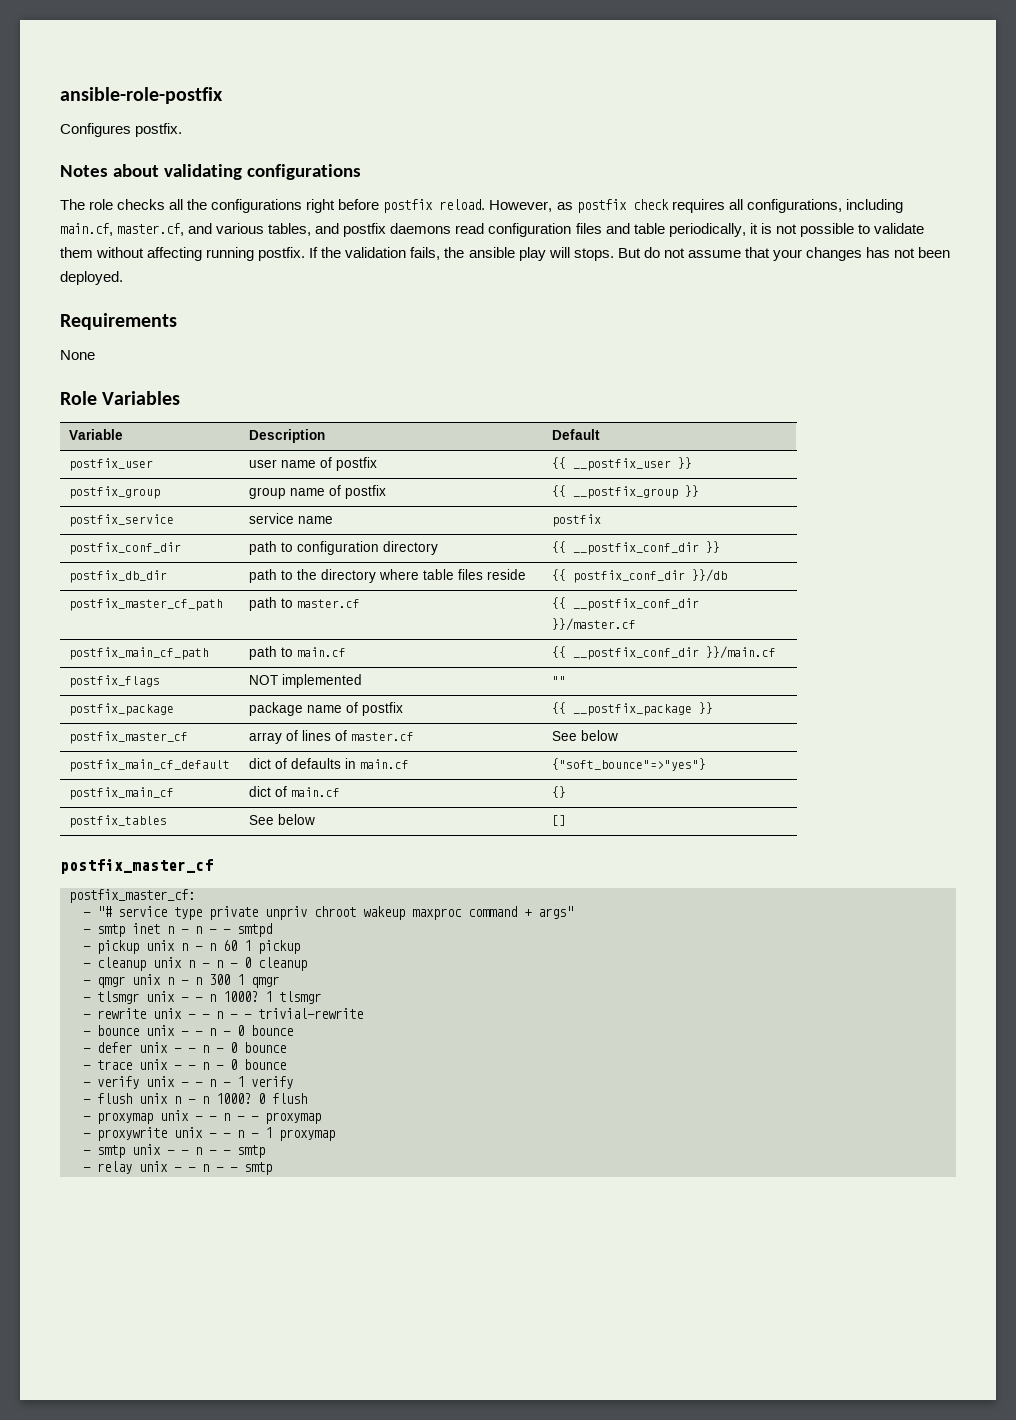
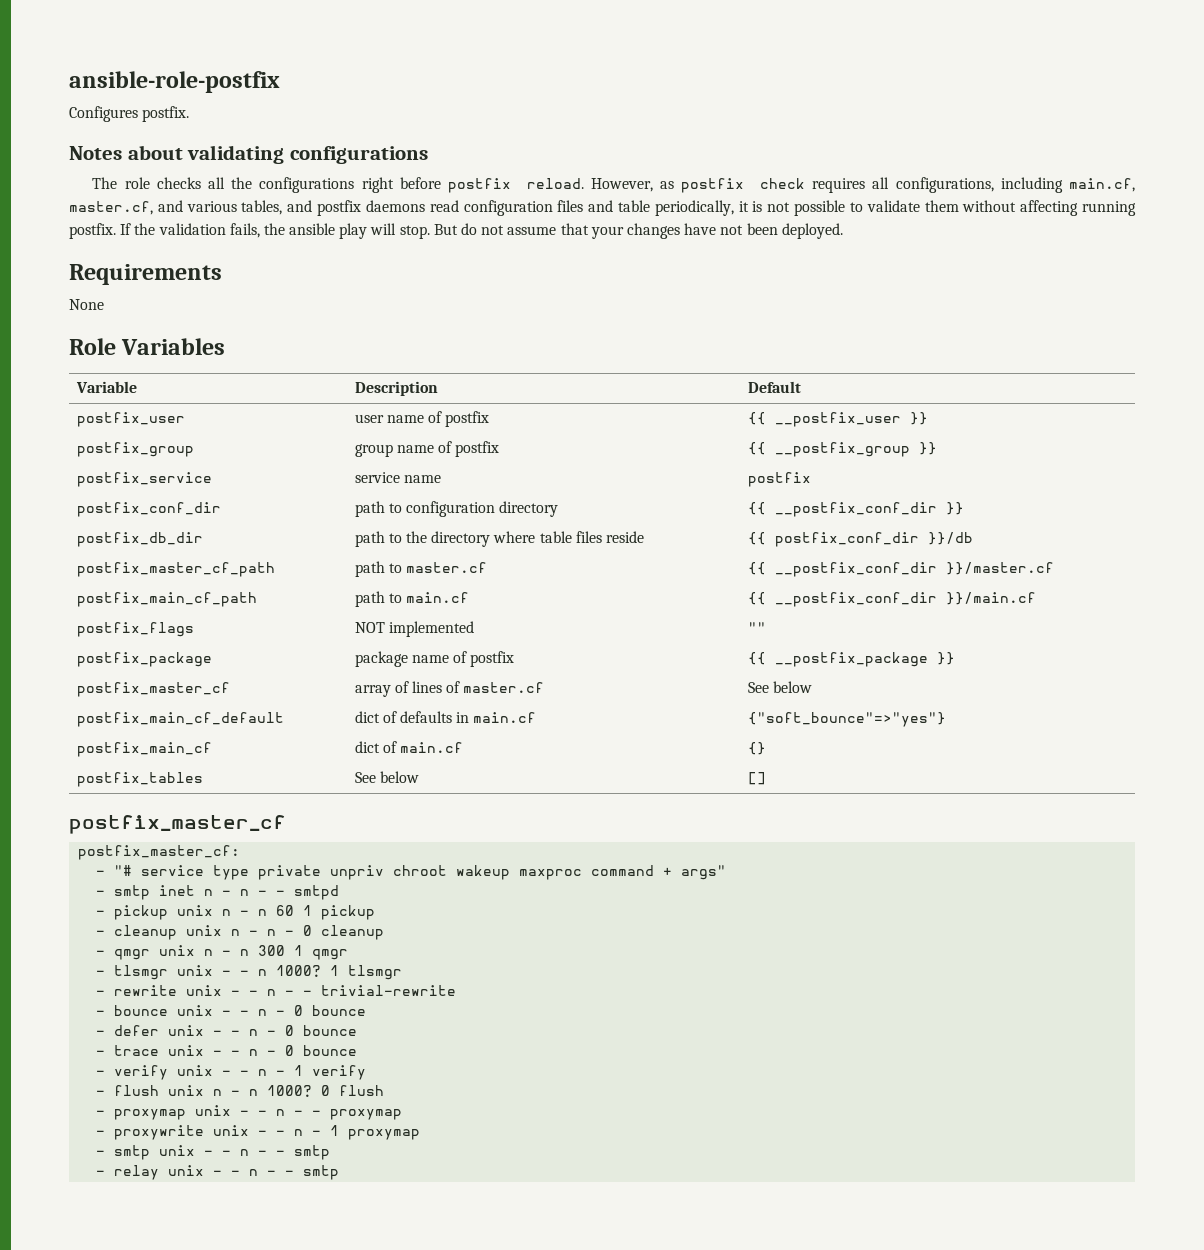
[573,248,614,261] stops. -> [399,225,430,239] stop.
[866,247,891,258] has -> [684,223,717,235] have

